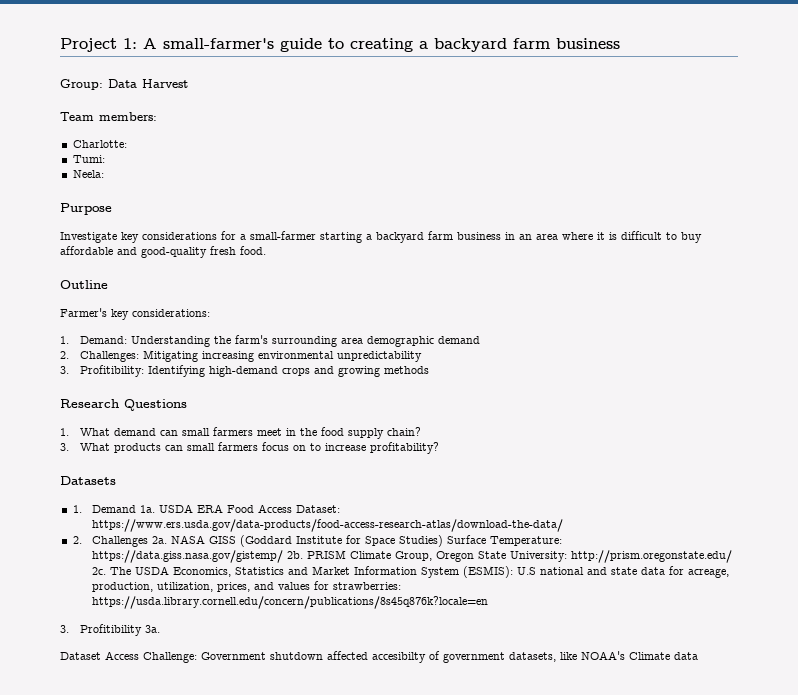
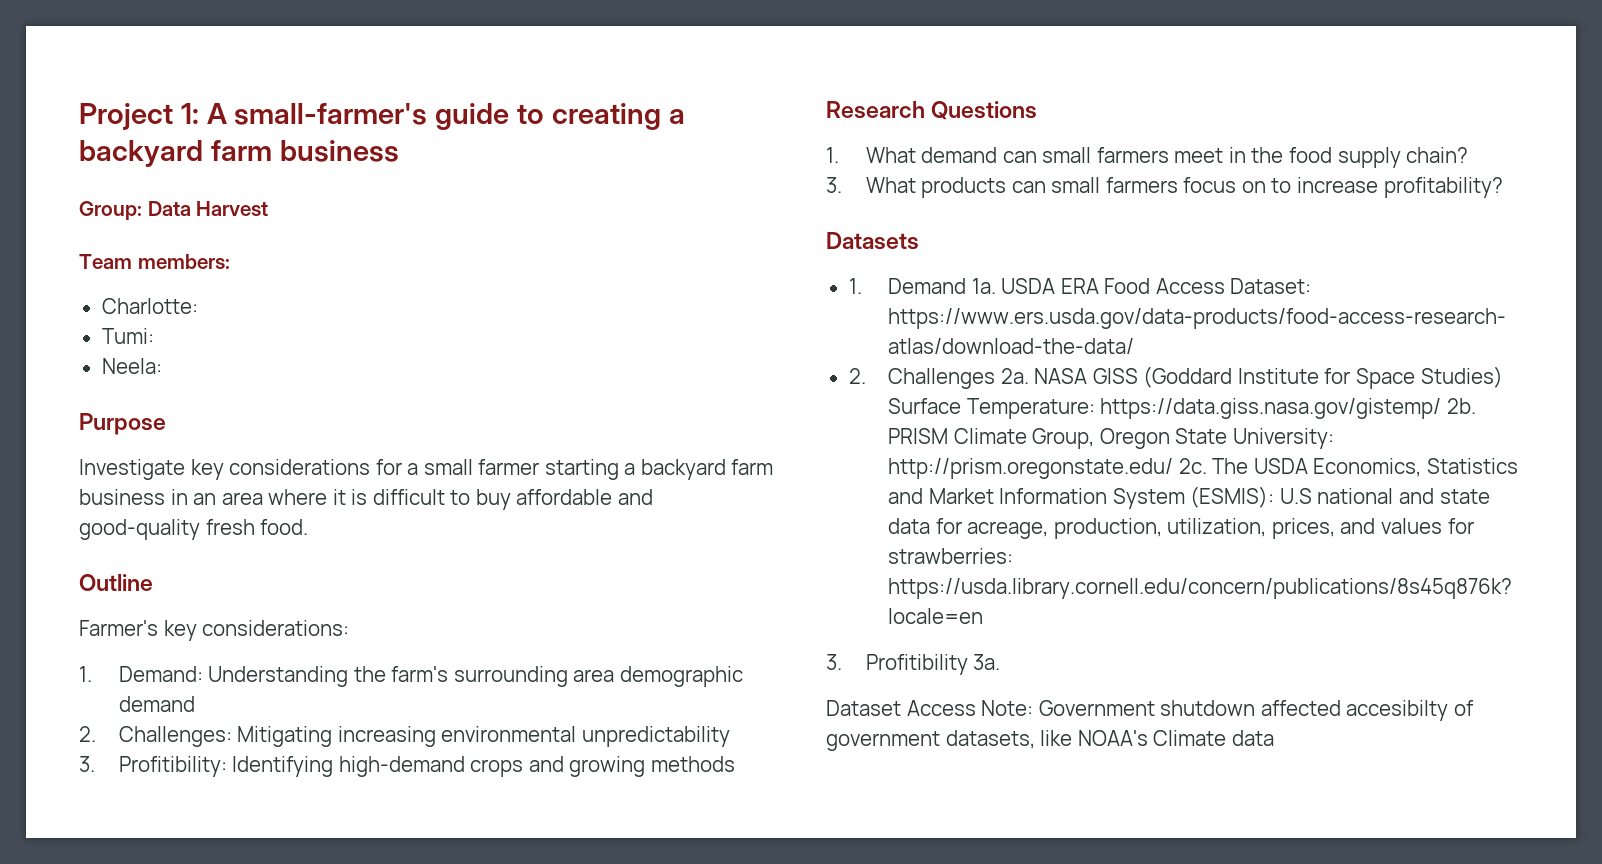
[250,231,316,240] small-farmer -> [423,459,540,475] small farmer
[143,652,197,663] Challenge: -> [981,700,1034,716] Note:

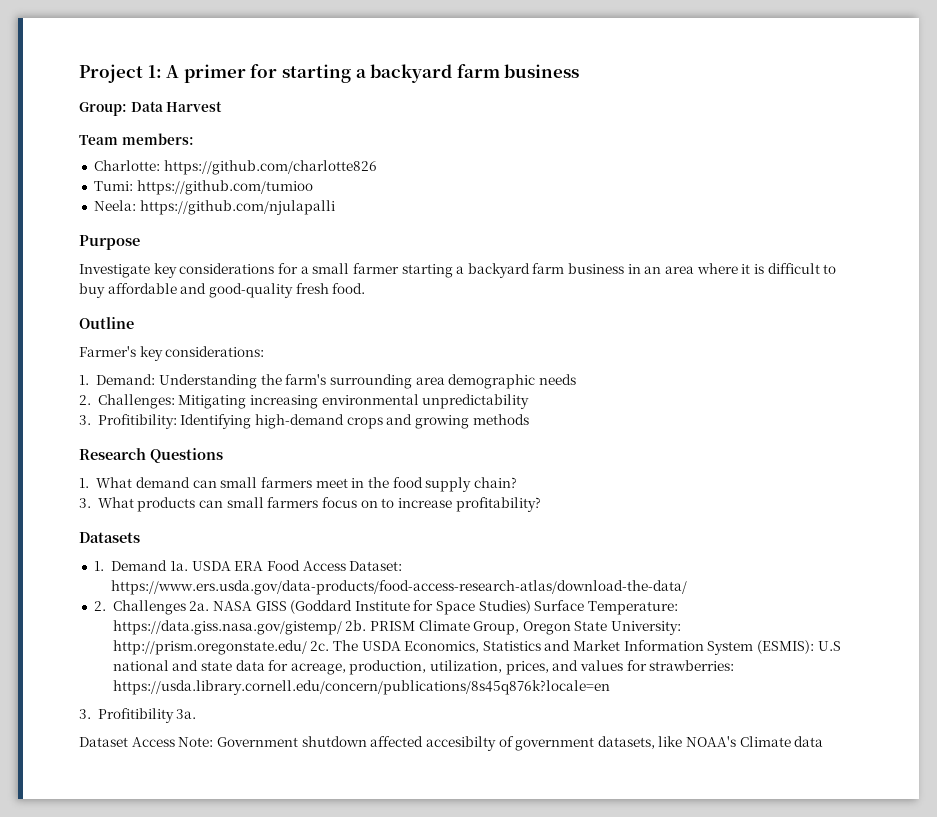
[234,103,661,130] small-farmer's guide to creating -> [183,64,351,83] primer for starting
(198, 306) none -> [163,160,377,175] https://github.com/charlotte826
(154, 336) none -> [136,180,313,195] https://github.com/tumioo
(162, 366) none -> [139,200,335,215] https://github.com/njulapalli
[118,696,195,712] demand -> [538,374,576,385] needs

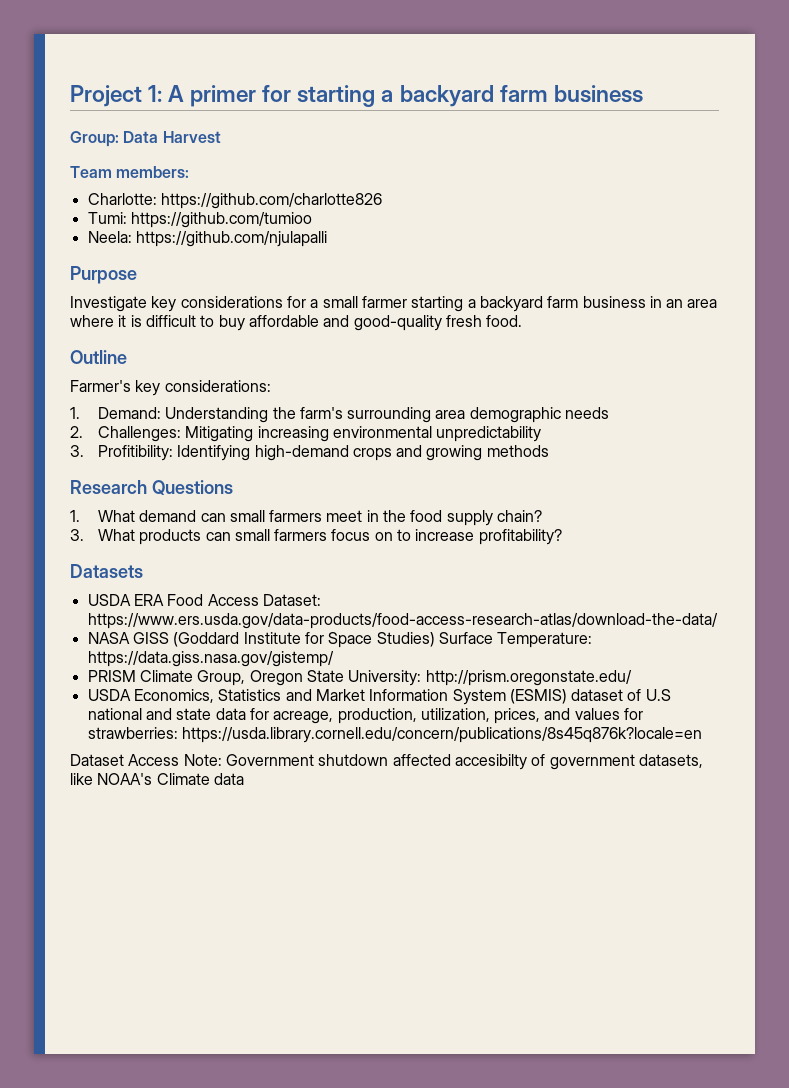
[93,560,188,571] 1. Demand 1a. -> (143, 571) none
[93,600,210,615] 2. Challenges 2a. -> (718, 621) none
[345,620,367,631] 2b. -> (334, 659) //
[310,640,358,651] 2c. The -> (632, 678) //
[757,640,815,654] (ESMIS): -> [509,689,642,704] (ESMIS) dataset of
[79,708,197,723] // 3. Profitibility 3a. -> (702, 735) none

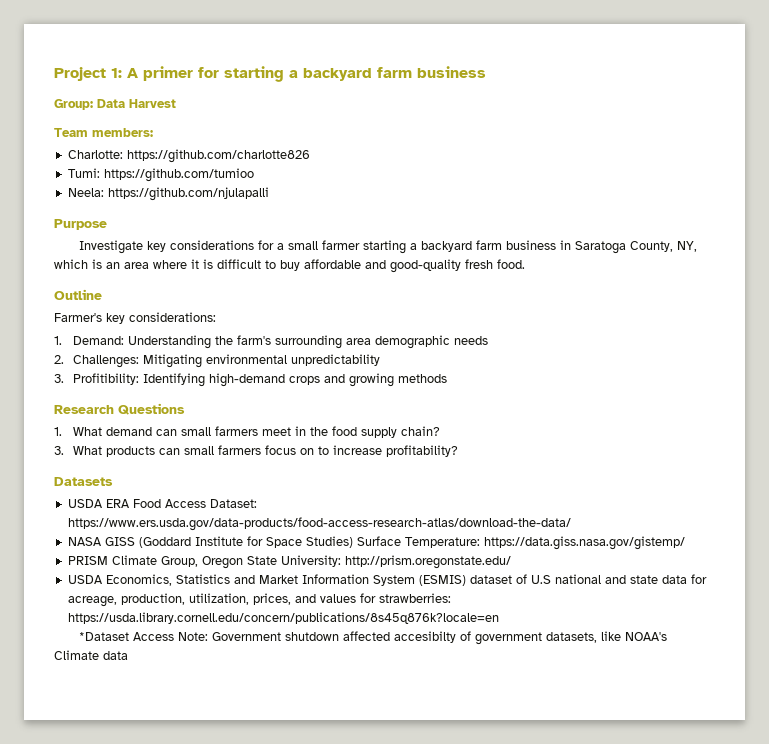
(662, 302) none -> [575,241,698,254] [54,259,102,269] Saratoga County, NY, which is
[257,426,329,442] increasing -> (203, 361) none
[70,754,124,766] Dataset -> [79,632,130,641] *Dataset

